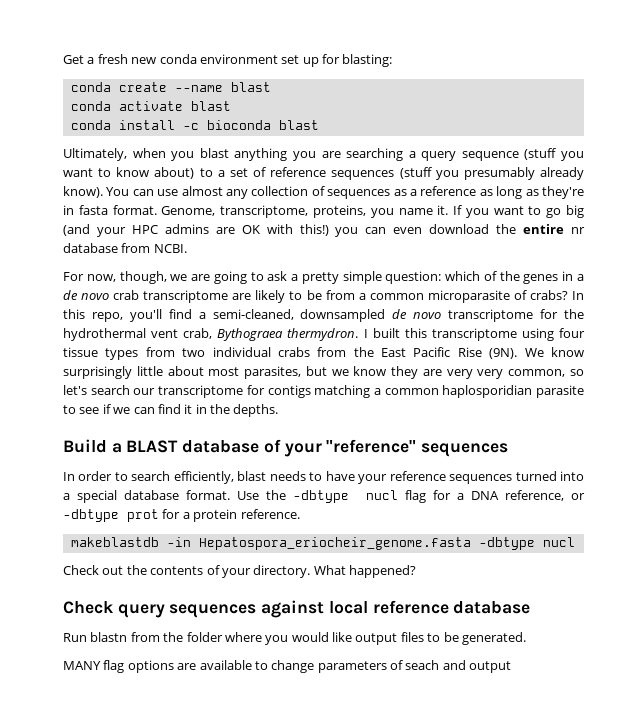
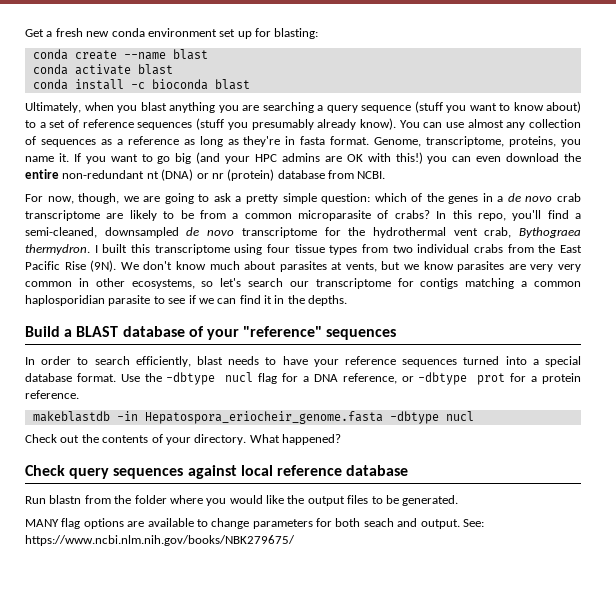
[571,227,585,234] nr -> [62,169,275,181] non-redundant nt (DNA) or nr (protein)
[550,347,584,357] [63,366,302,379] know surprisingly little about most parasites, -> [143,261,377,272] don't know much about parasites at vents,
[391,366,419,379] they -> [457,261,505,272] parasites
[508,369,566,377] common, -> [25,278,195,289] common in other ecosystems,
(352, 637) none -> [287,495,305,504] the
[390,660,512,673] of seach and output -> [316,518,484,529] [25,535,295,546] for both seach and output. See: https://www.ncbi.nlm.nih.gov/books/NBK279675/

